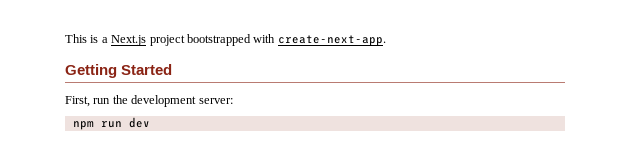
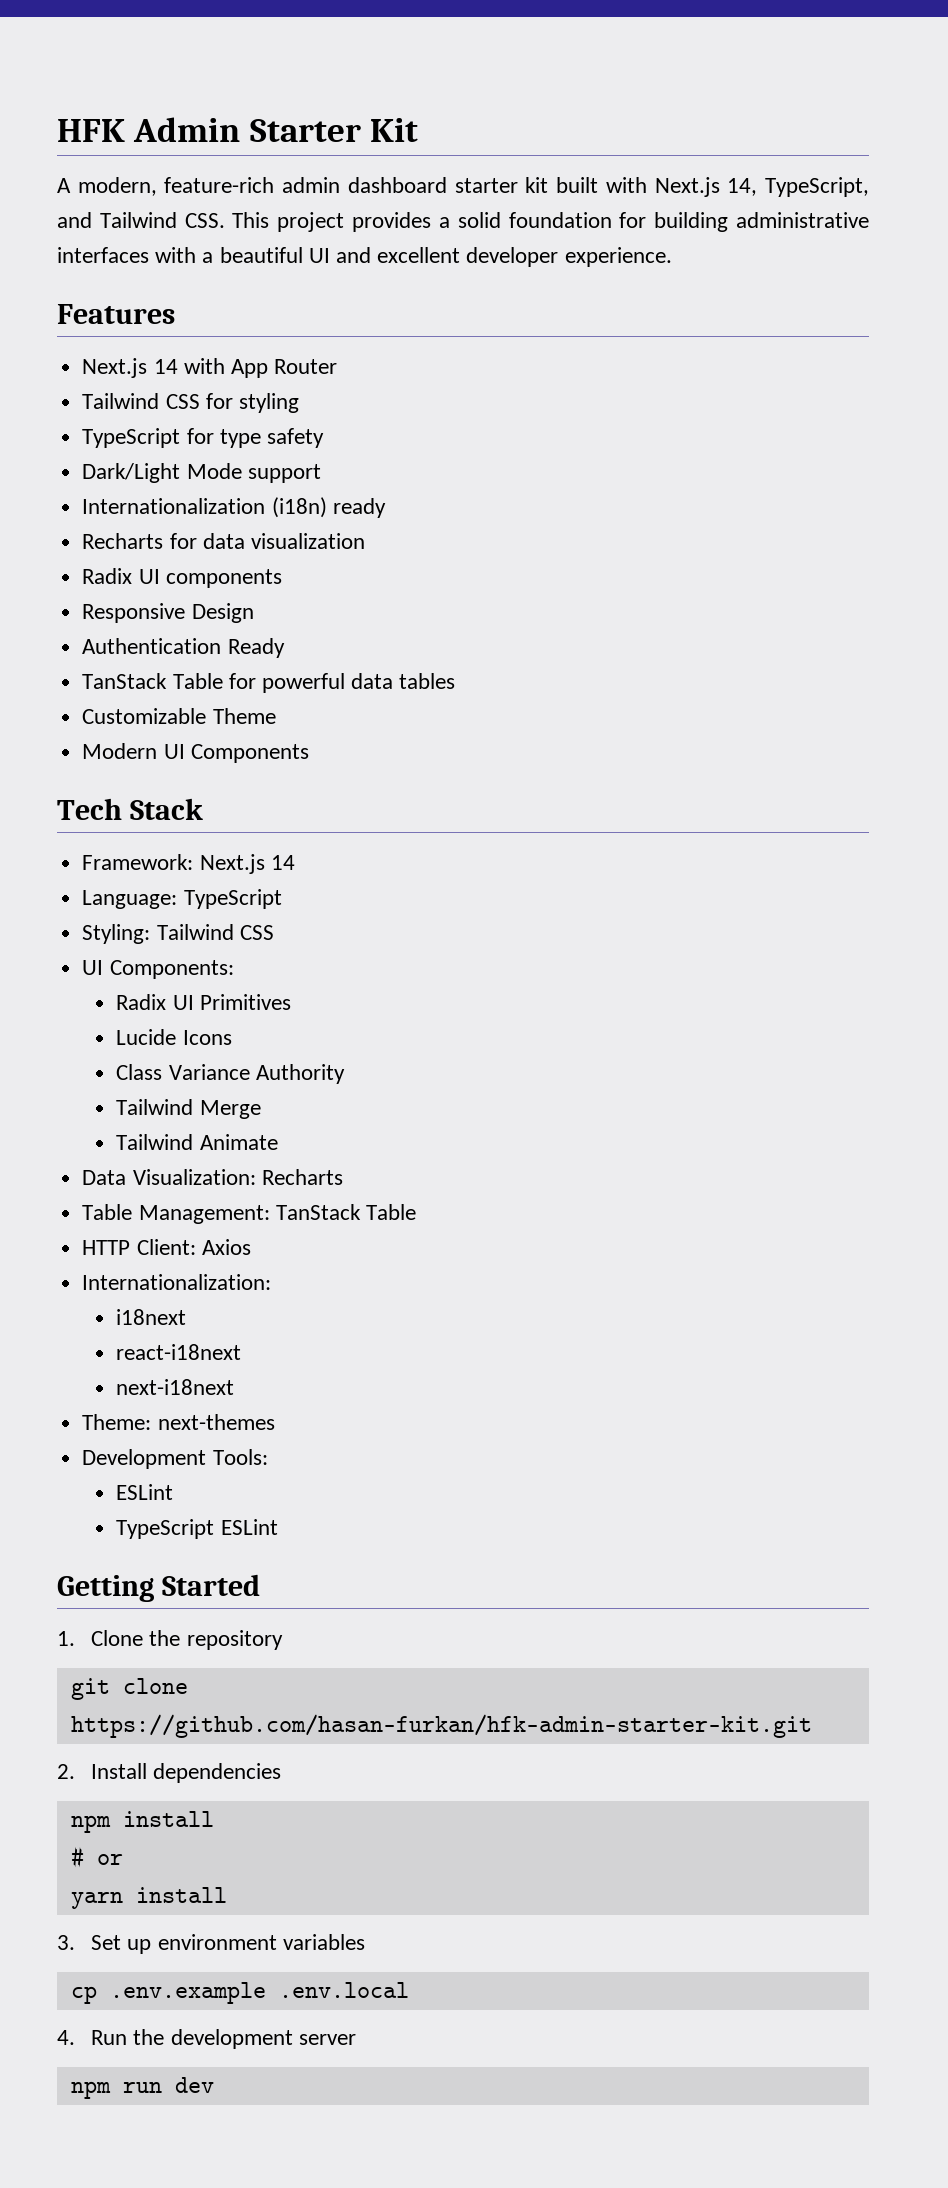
[65,34,386,46] [65,64,173,78] [65,96,111,107] This is a Next.js project bootstrapped with create-next-app. // Getting Started // First, run -> [57,117,418,142] [57,177,870,197] [57,212,870,232] [57,247,672,267] [57,304,175,324] [82,358,338,378] [82,393,299,413] [82,428,324,448] [82,463,321,483] [82,497,386,518] [82,533,365,549] [82,568,282,588] [82,603,254,623] [82,638,285,658] [82,673,456,693] [82,708,276,724] [82,743,309,763] [57,798,203,820] [82,854,295,874] [82,889,282,909] [82,924,274,944] [82,960,234,979] [116,994,291,1010] [116,1029,232,1045] [116,1064,345,1084] [116,1099,261,1119] [116,1134,278,1150] [82,1169,343,1185] [82,1204,416,1224] [82,1239,251,1255] [82,1274,272,1290] [116,1309,187,1325] [116,1344,242,1360] [116,1379,235,1395] [82,1414,275,1430] [82,1449,268,1469] [116,1484,174,1500] [116,1519,278,1539] [57,1574,260,1602] [57,1630,283,1650] [70,1678,188,1700] [70,1714,812,1738] [57,1763,282,1783] [70,1811,214,1833] [70,1846,123,1868] [70,1887,227,1909] [57,1934,365,1954] [70,1982,409,2004] [57,2030,128,2045] HFK Admin Starter Kit // A modern, feature-rich admin dashboard starter kit built with Next.js 14, TypeScript, and Tailwind CSS. This project provides a solid foundation for building administrative interfaces with a beautiful UI and excellent developer experience. // Features // Next.js 14 with App Router // Tailwind CSS for styling // TypeScript for type safety // Dark/Light Mode support // Internationalization (i18n) ready // Recharts for data visualization // Radix UI components // Responsive Design // Authentication Ready // TanStack Table for powerful data tables // Customizable Theme // Modern UI Components // Tech Stack // Framework: Next.js 14 // Language: TypeScript // Styling: Tailwind CSS // UI Components: // Radix UI Primitives // Lucide Icons // Class Variance Authority // Tailwind Merge // Tailwind Animate // Data Visualization: Recharts // Table Management: TanStack Table // HTTP Client: Axios // Internationalization: // i18next // react-i18next // next-i18next // Theme: next-themes // Development Tools: // ESLint // TypeScript ESLint // Getting Started // 1. Clone the repository // git clone https://github.com/hasan-furkan/hfk-admin-starter-kit.git // 2. Install dependencies // npm install // # or // yarn install // 3. Set up environment variables // cp .env.example .env.local // 4. Run
[198,98,233,104] server: -> [298,2034,356,2045] server

